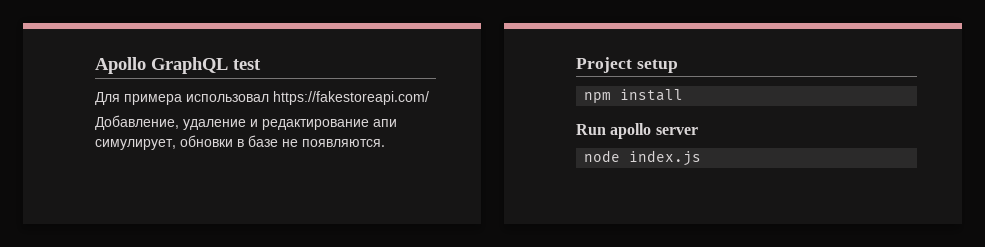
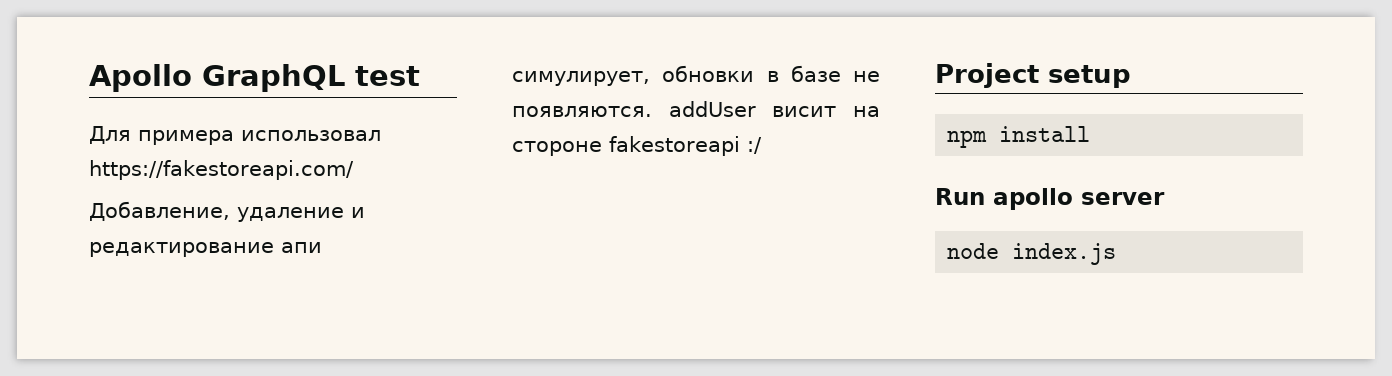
(385, 143) none -> [668,101,880,117] [512,136,762,156] addUser висит на стороне fakestoreapi :/

